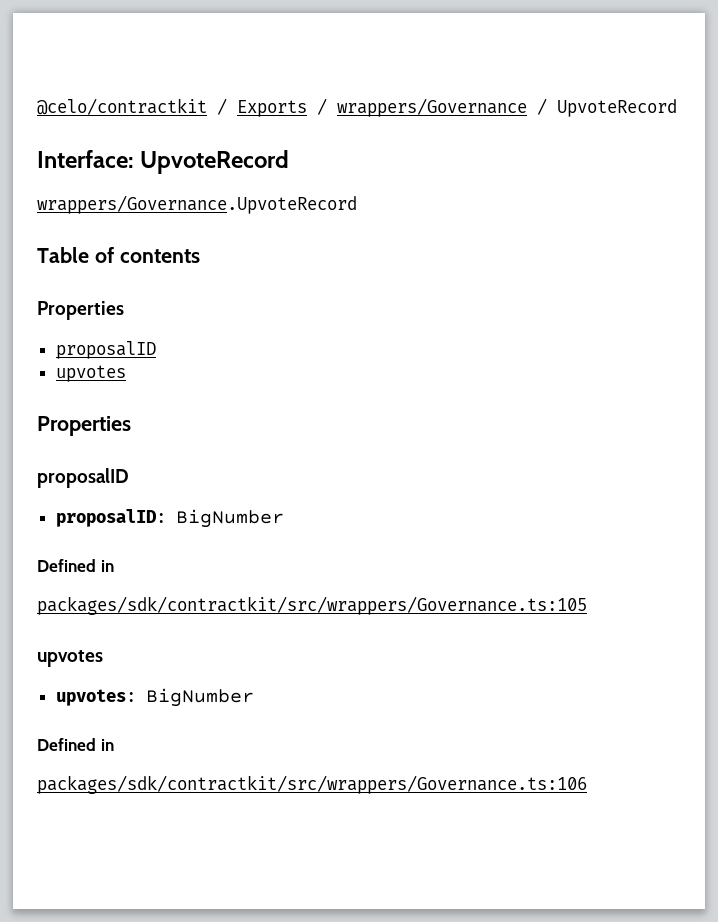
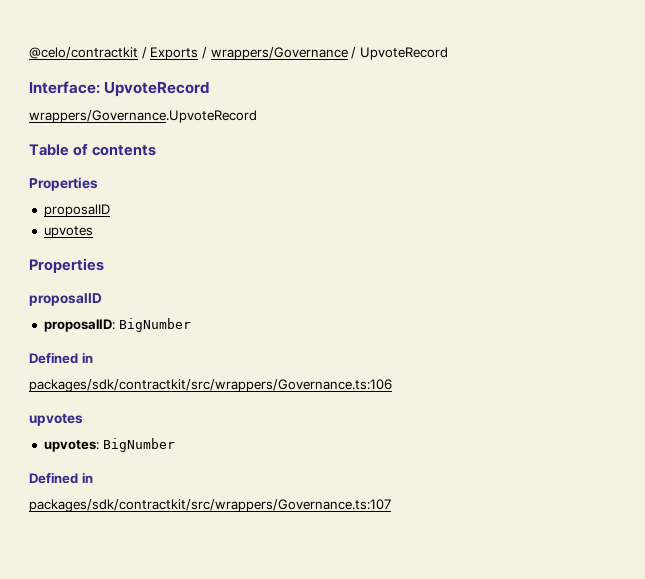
[37,596,587,615] packages/sdk/contractkit/src/wrappers/Governance.ts:105 -> [29,379,392,392] packages/sdk/contractkit/src/wrappers/Governance.ts:106
[37,775,587,794] packages/sdk/contractkit/src/wrappers/Governance.ts:106 -> [29,499,391,512] packages/sdk/contractkit/src/wrappers/Governance.ts:107

